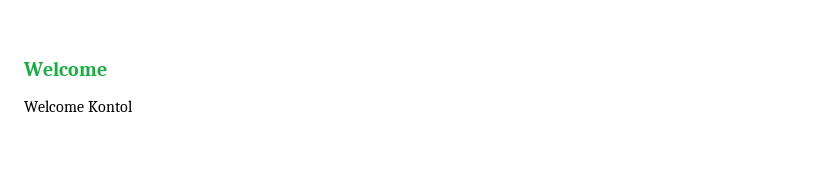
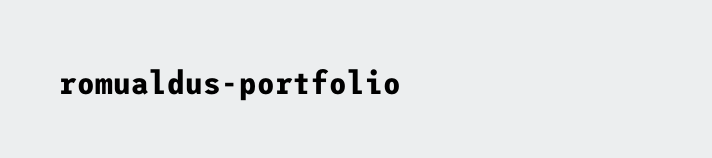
[23,61,107,76] [24,100,134,112] Welcome // Welcome Kontol -> [59,68,401,101] romualdus-portfolio

